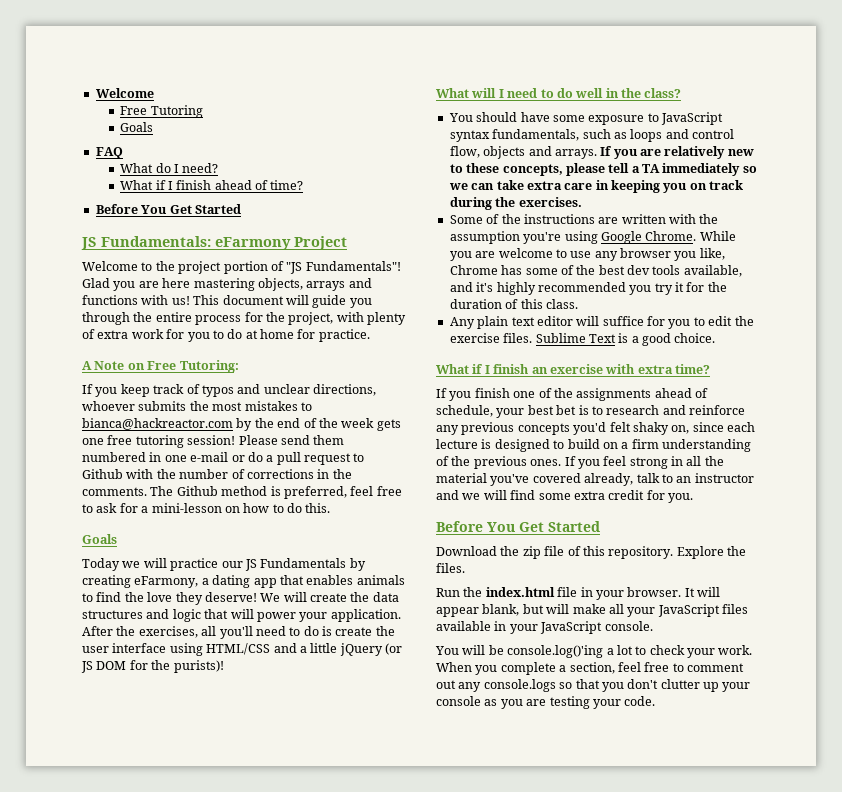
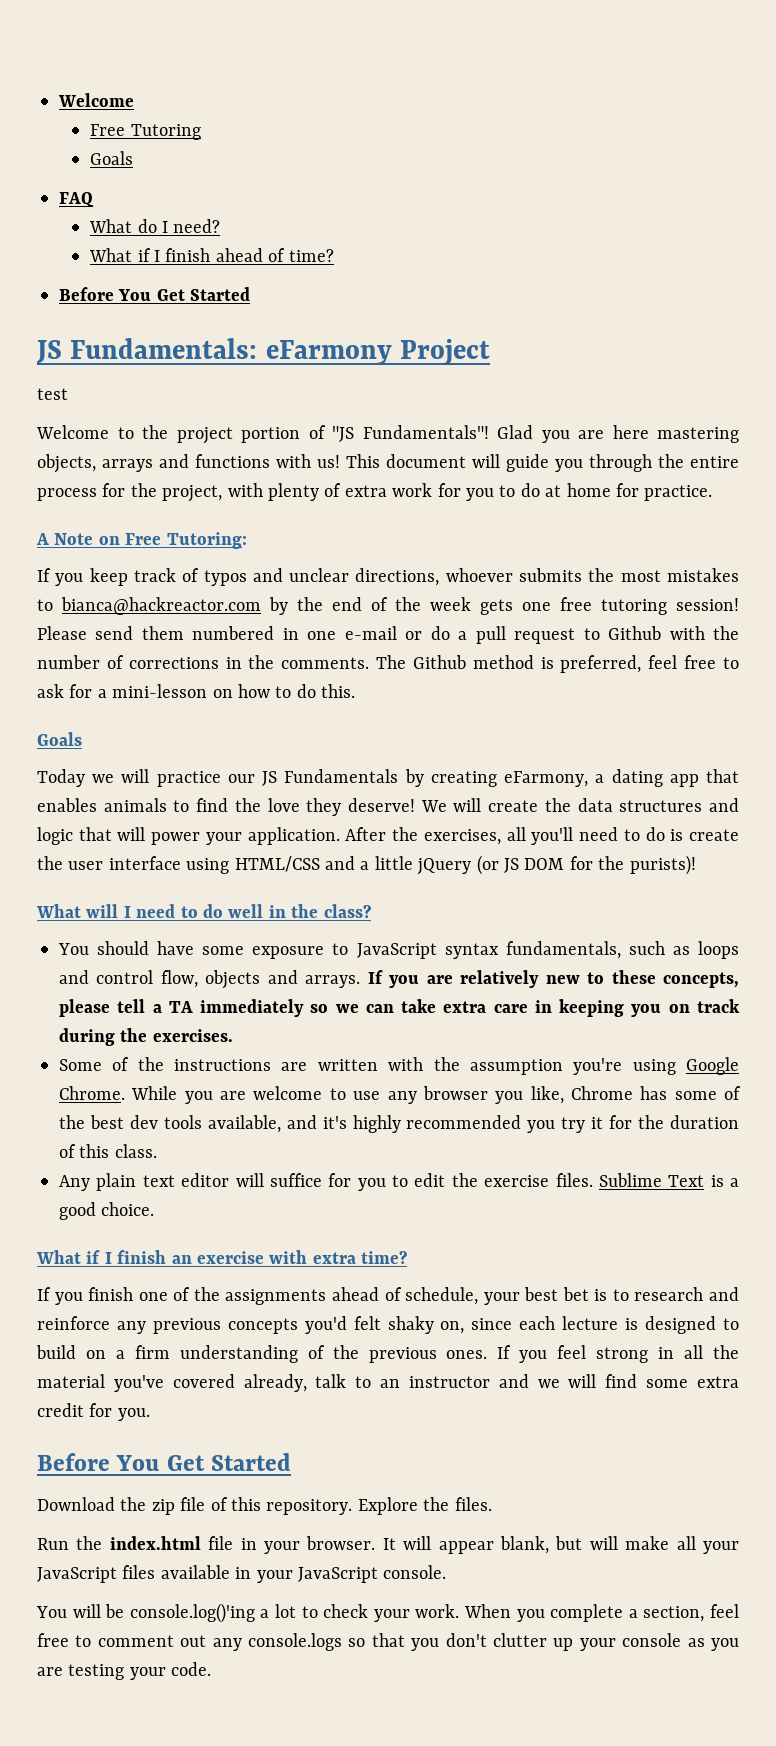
(347, 243) none -> [37,388,68,400] // test

